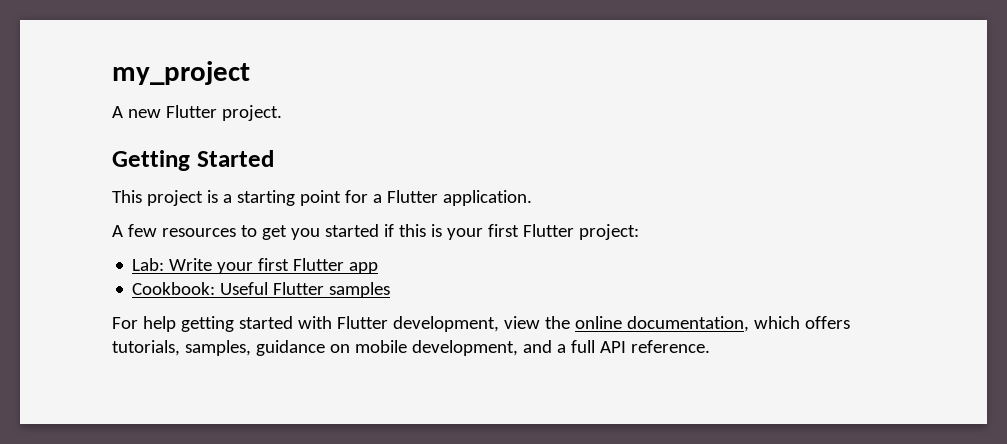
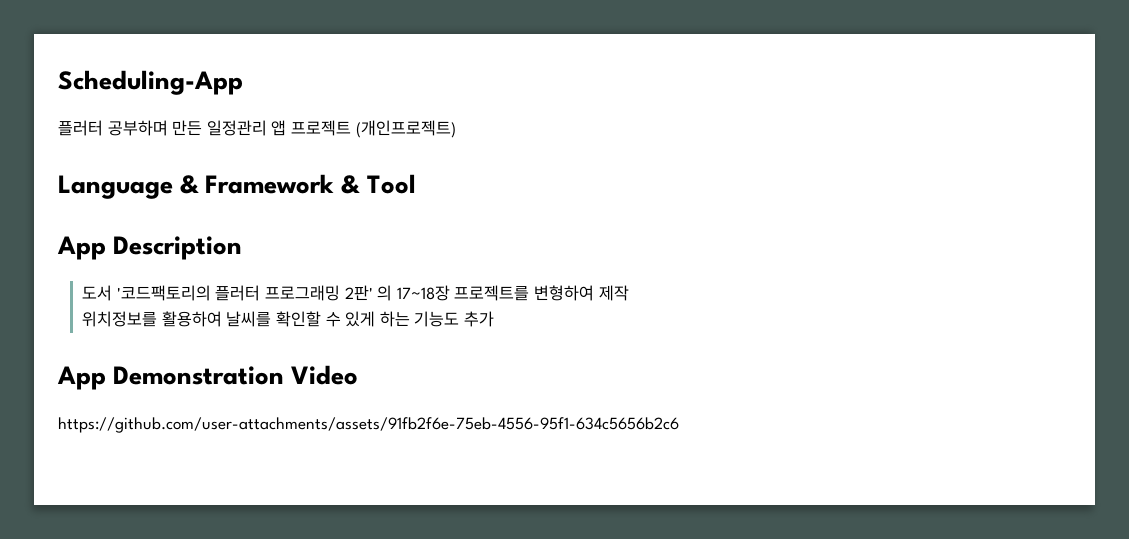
[112,61,250,85] [112,105,282,121] [112,150,274,171] [112,190,532,206] [112,224,639,240] [132,258,379,274] [132,282,391,298] [112,316,850,332] [112,340,710,356] my_project // A new Flutter project. // Getting Started // This project is a starting point for a Flutter application. // A few resources to get you started if this is your first Flutter project: // Lab: Write your first Flutter app // Cookbook: Useful Flutter samples // For help getting started with Flutter development, view the online documentation, which offers tutorials, samples, guidance on mobile development, and a full API reference. -> [58,70,243,95] [58,120,456,138] [58,174,416,199] [57,236,243,260] [82,285,629,301] [82,311,494,327] [57,365,359,390] [58,417,679,433] Scheduling-App // 플러터 공부하며 만든 일정관리 앱 프로젝트 (개인프로젝트) // Language & Framework & Tool // App Description // 도서 '코드팩토리의 플러터 프로그래밍 2판' 의 17~18장 프로젝트를 변형하여 제작 // 위치정보를 활용하여 날씨를 확인할 수 있게 하는 기능도 추가 // App Demonstration Video // https://github.com/user-attachments/assets/91fb2f6e-75eb-4556-95f1-634c5656b2c6

